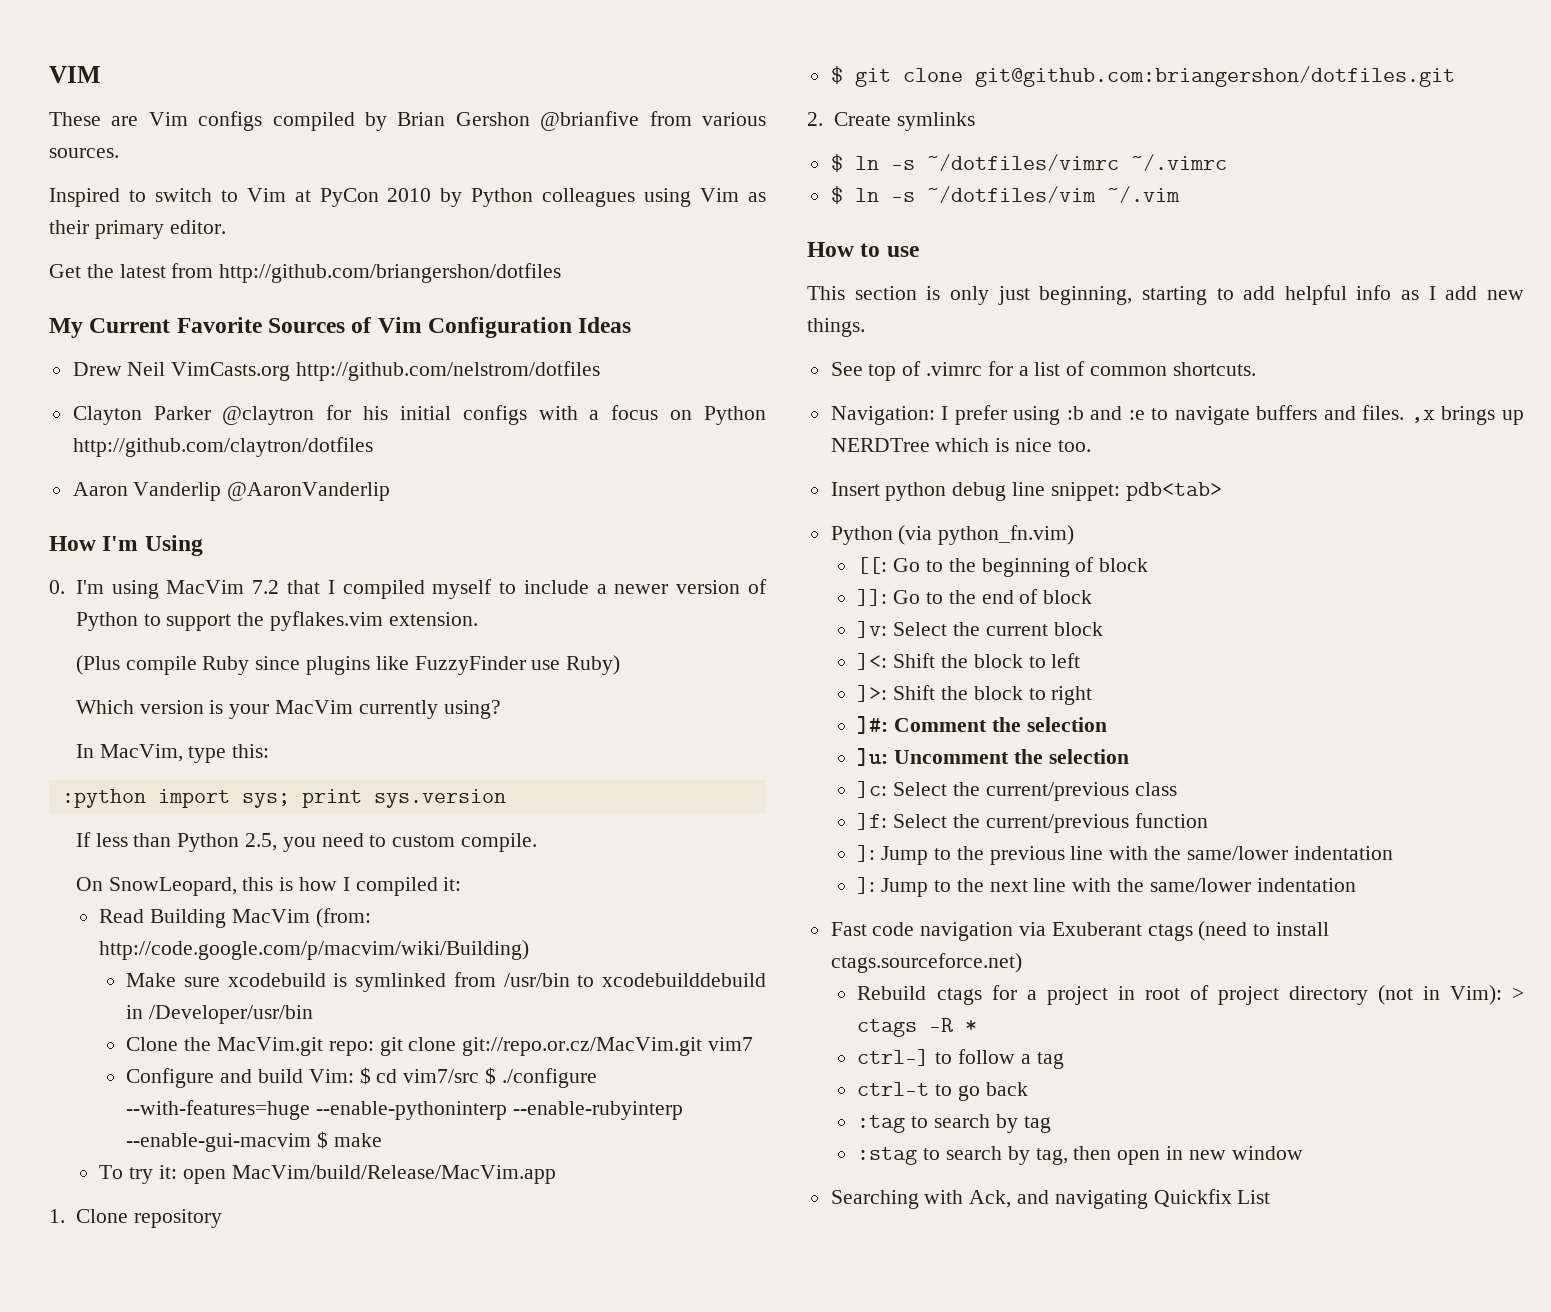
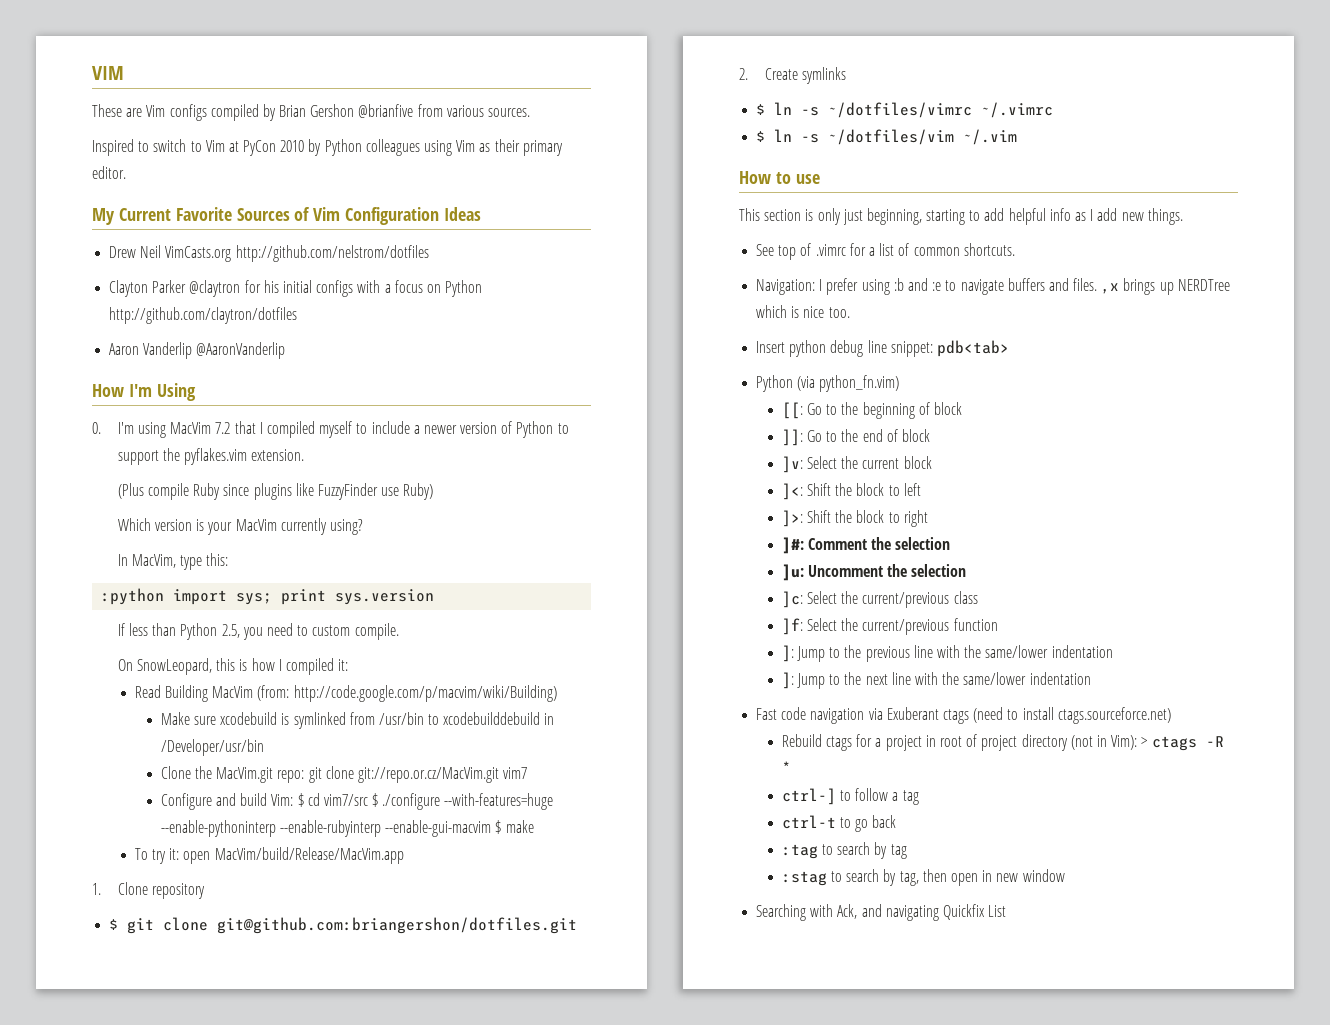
[49,263,562,283] // Get the latest from http://github.com/briangershon/dotfiles -> (126, 172) none

